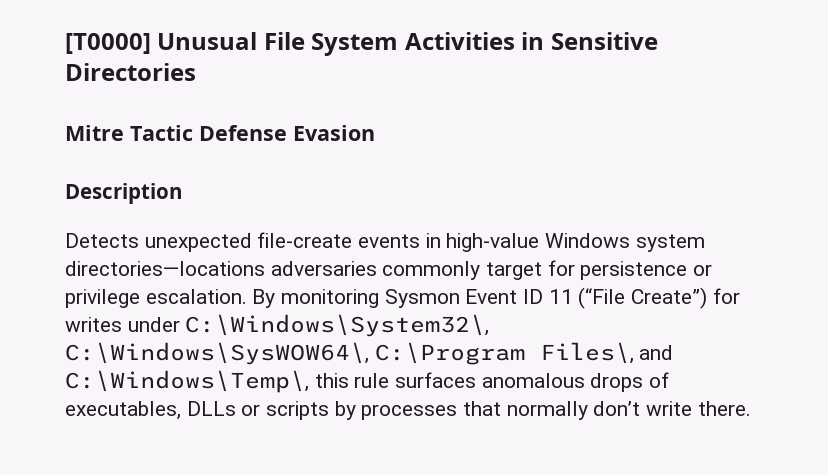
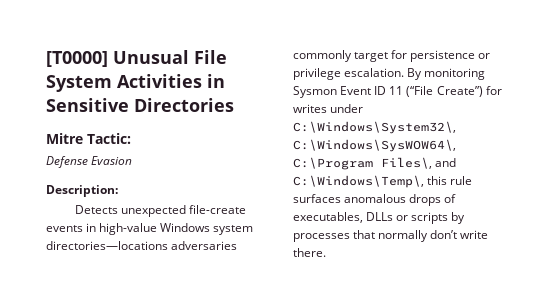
[130,125,193,141] Tactic -> [87,133,131,144] Tactic: //
[65,183,182,204] Description -> [46,185,118,197] Description:

